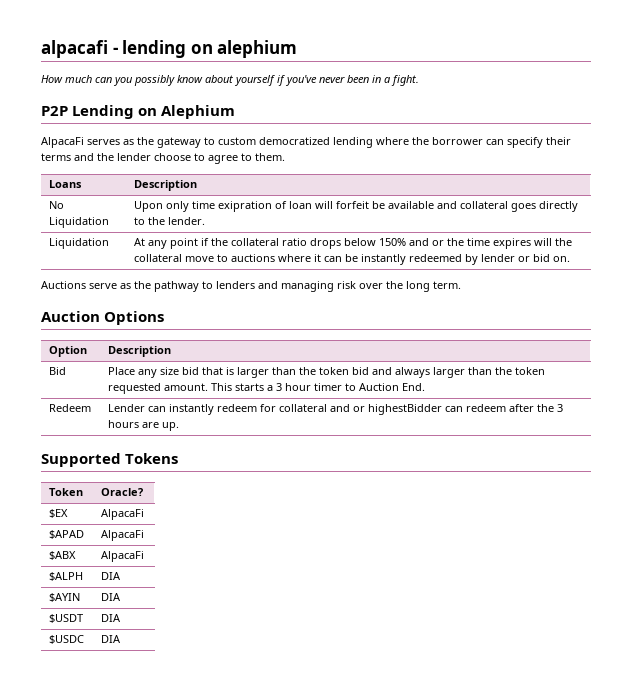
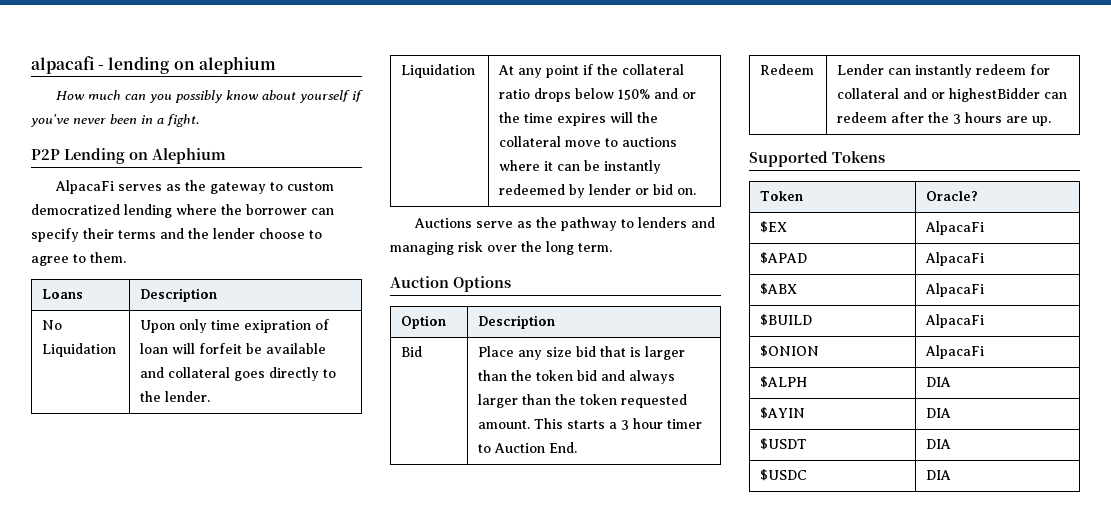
(145, 556) none -> [760,314,813,326] [925,314,985,328] [760,345,820,357] [925,345,985,359] // $BUILD | AlpacaFi // $ONION | AlpacaFi

